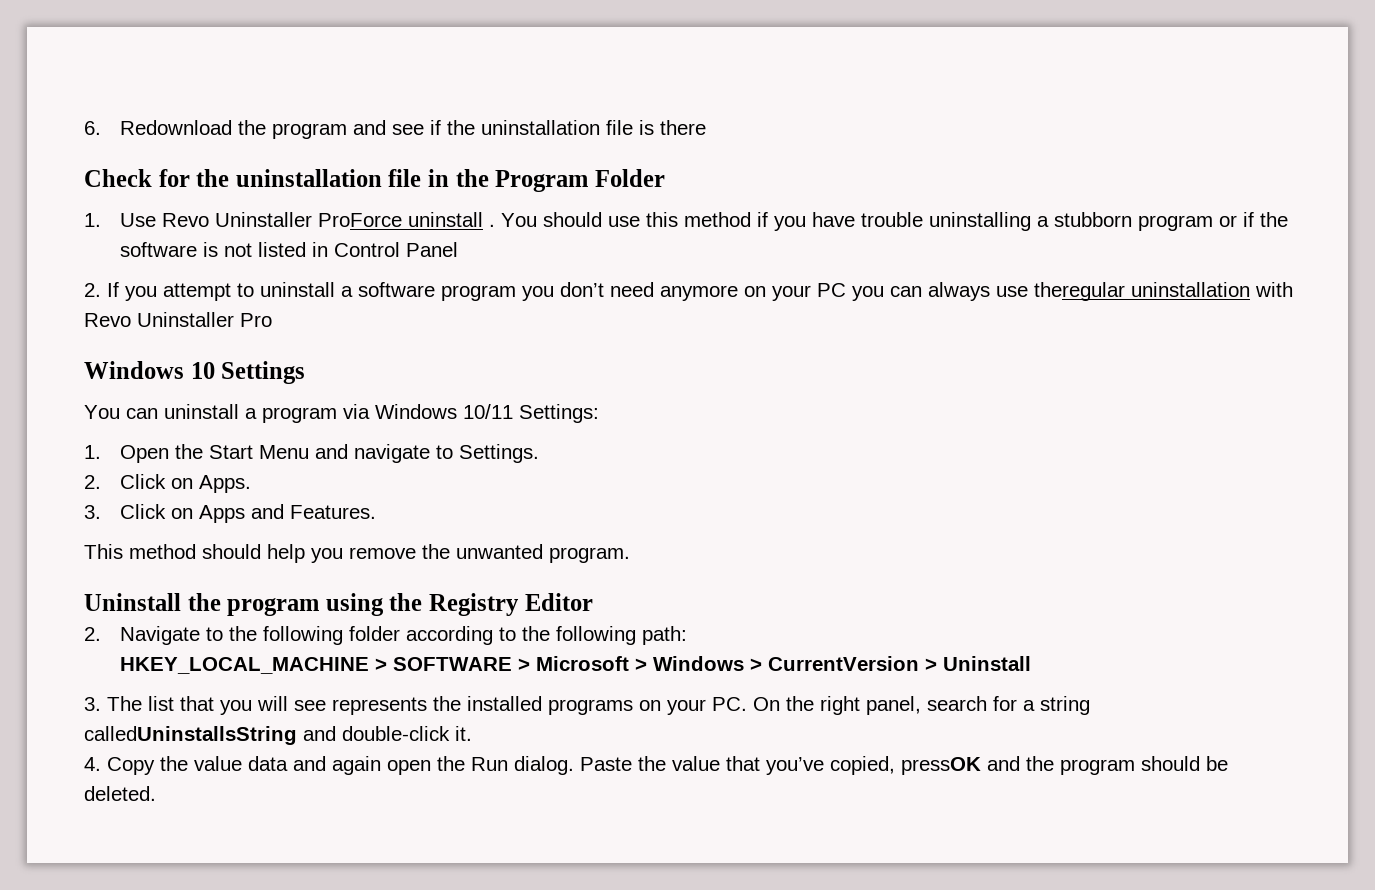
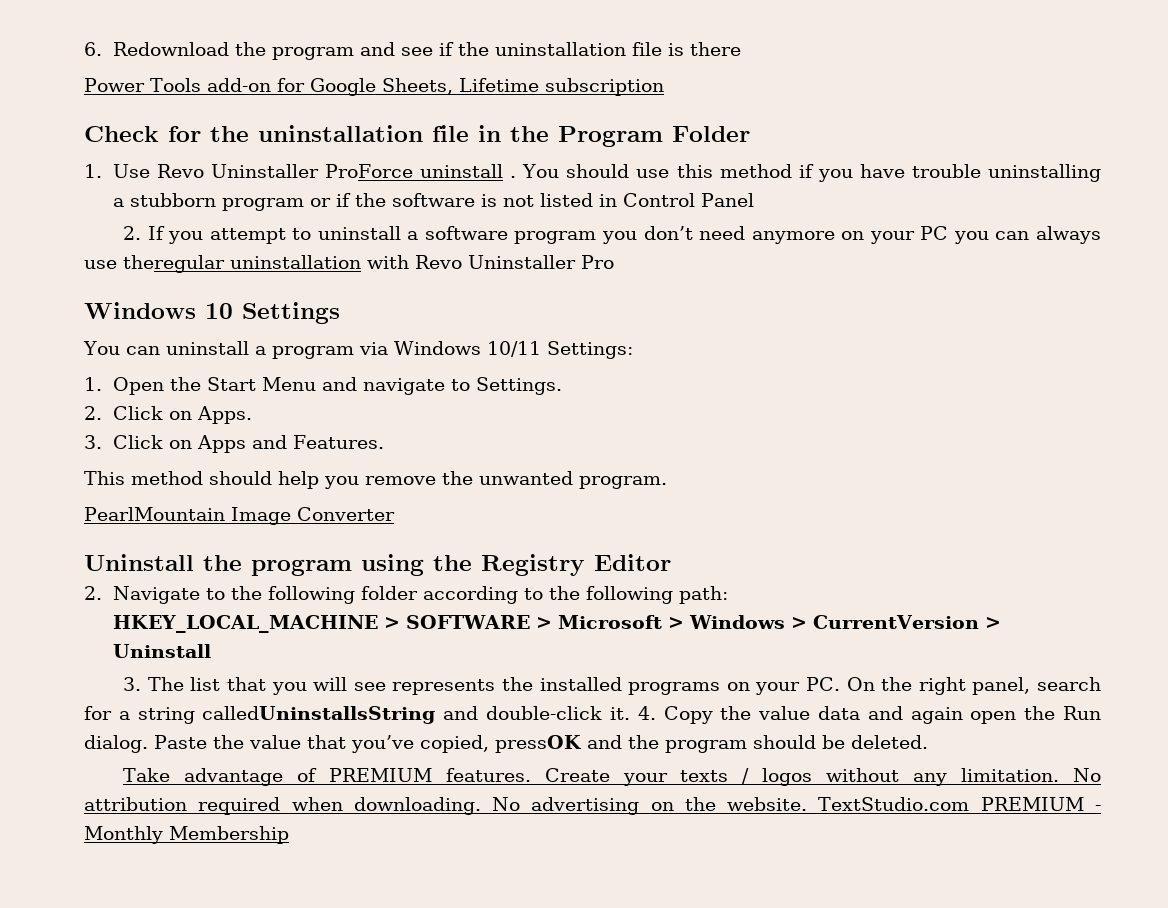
(706, 127) none -> [84,78,664,96] // Power Tools add-on for Google Sheets, Lifetime subscription
(630, 555) none -> [84,507,395,525] // PearlMountain Image Converter
(472, 733) // -> (630, 713) none
(156, 793) none -> [123,768,1102,786] [84,797,1102,815] [84,826,289,844] // Take advantage of PREMIUM features. Create your texts / logos without any limitation. No attribution required when downloading. No advertising on the website. TextStudio.com PREMIUM - Monthly Membership

